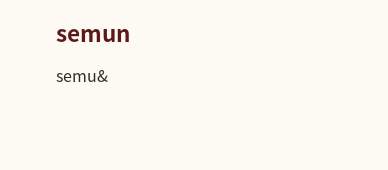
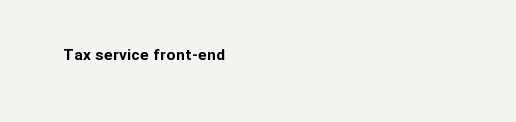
[56,29,130,42] [56,70,108,82] semun // semu& -> [63,49,226,60] Tax service front-end

